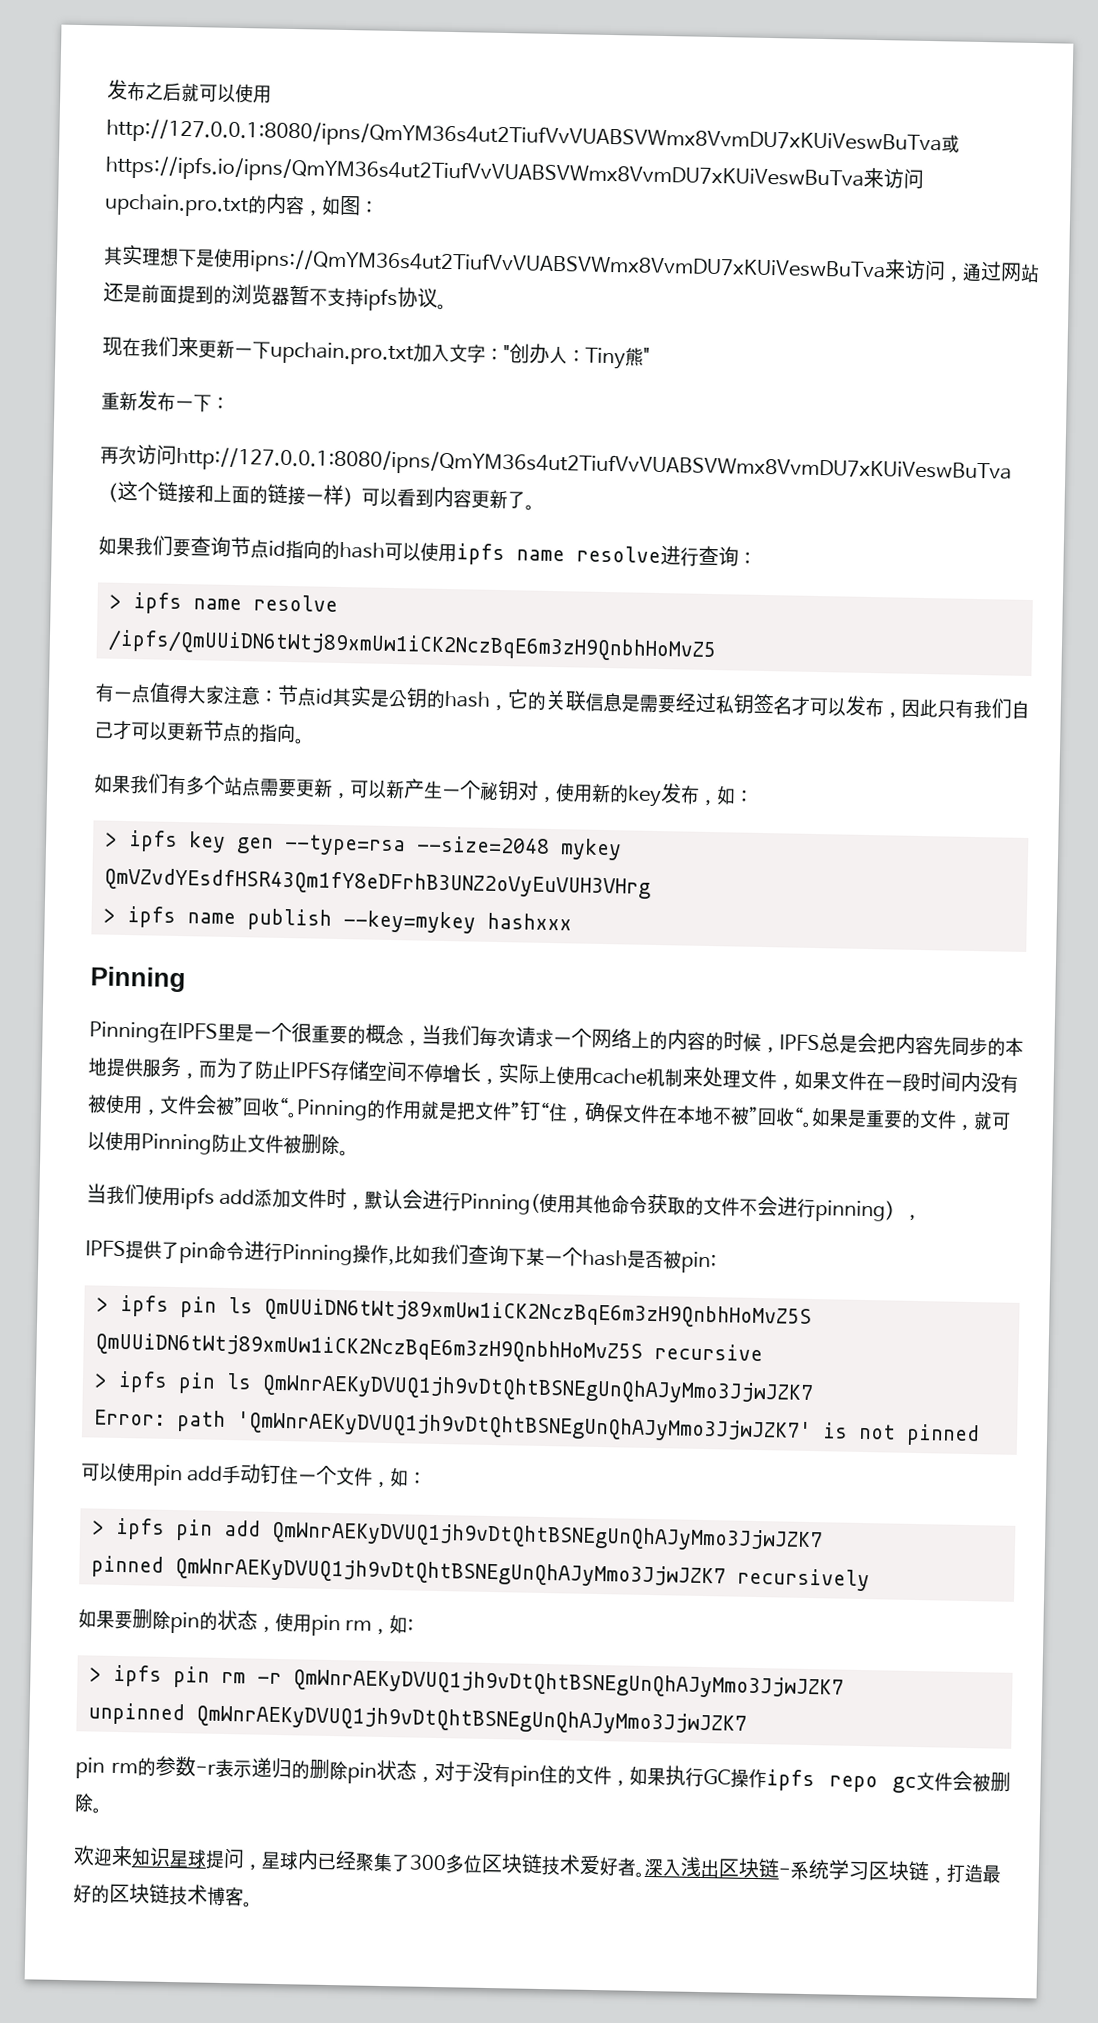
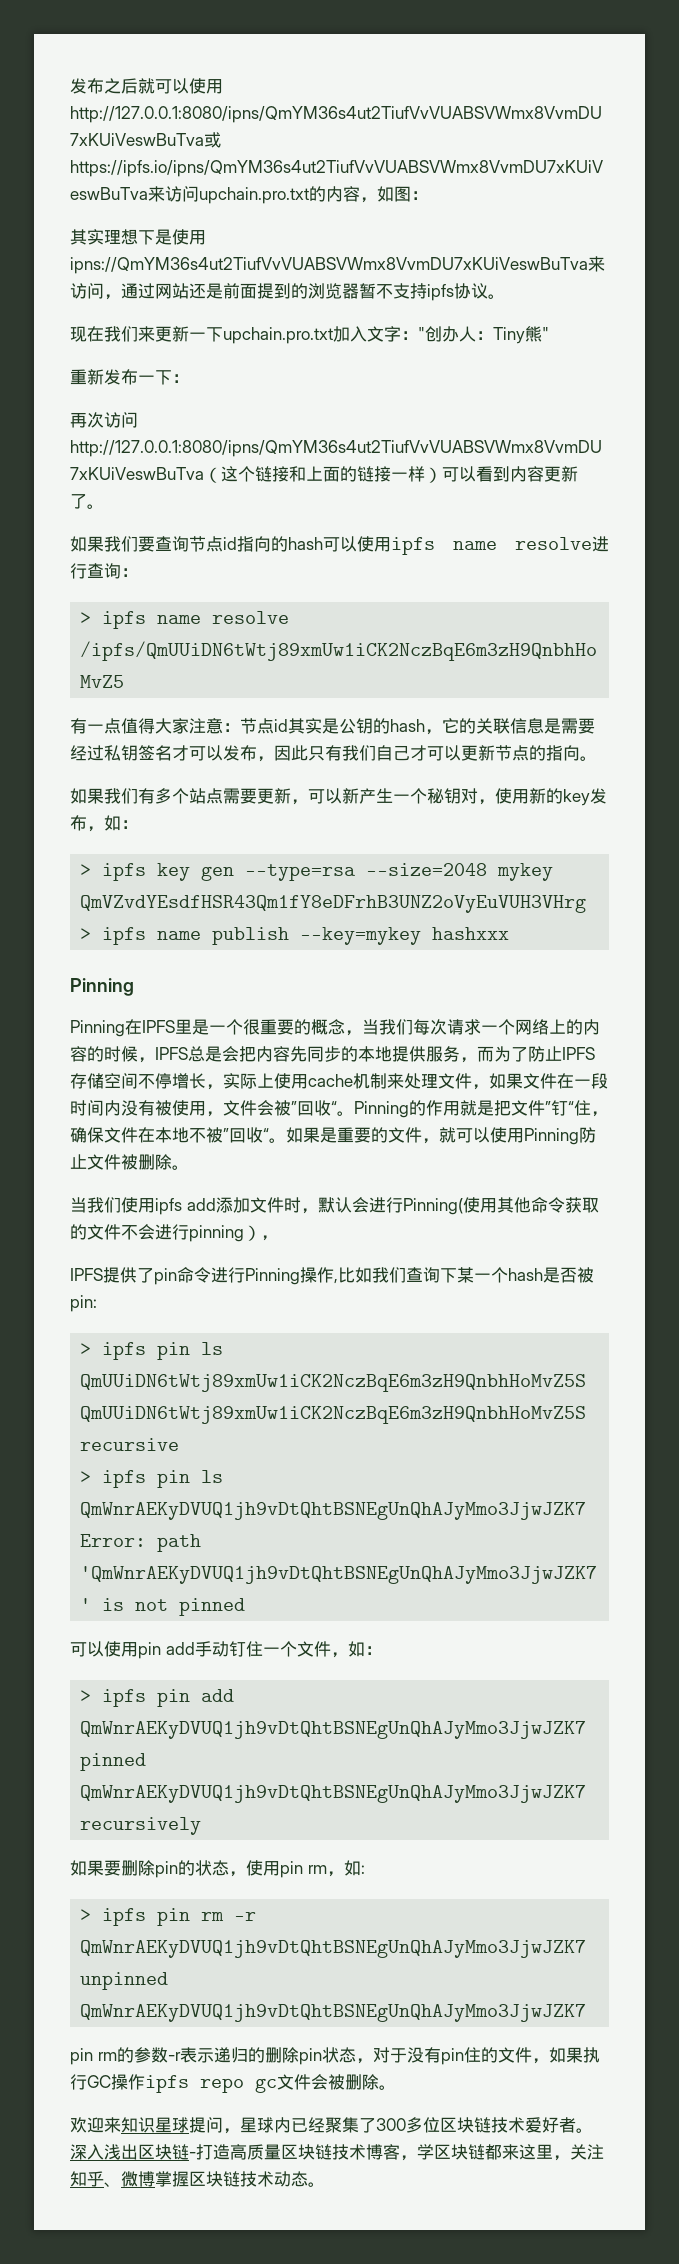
[790,1859,1001,1884] [73,1883,244,1907] 系统学习区块链，打造最好的区块链技术博客 -> [196,2144,604,2161] [70,2171,308,2187] 打造高质量区块链技术博客，学区块链都来这里，关注知乎、微博掌握区块链技术动态

